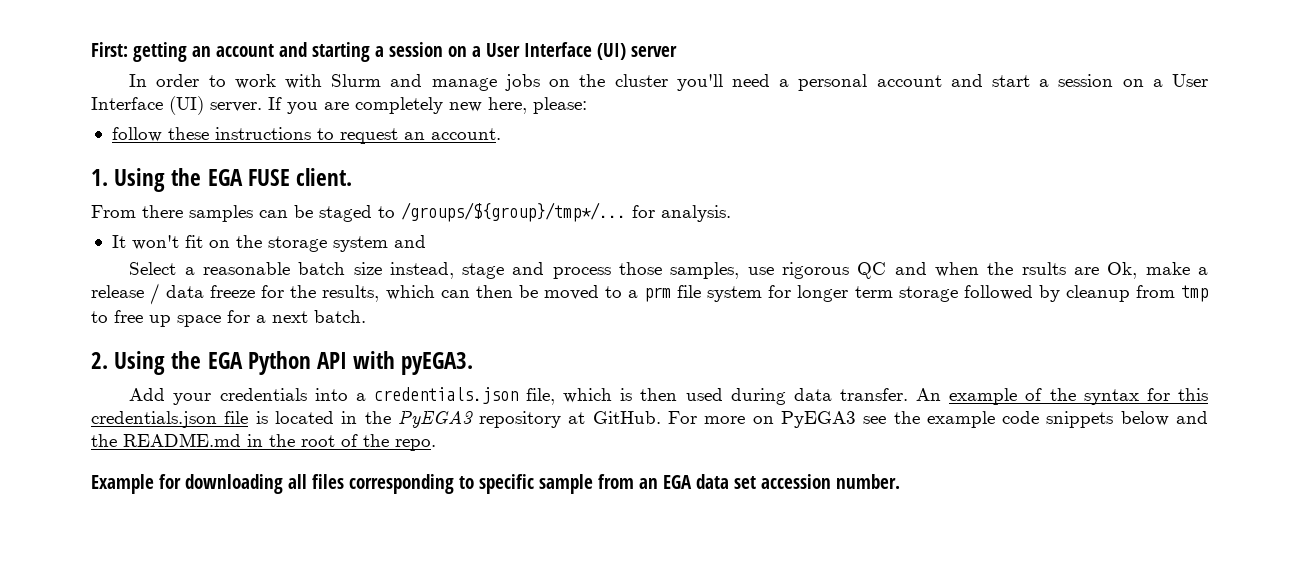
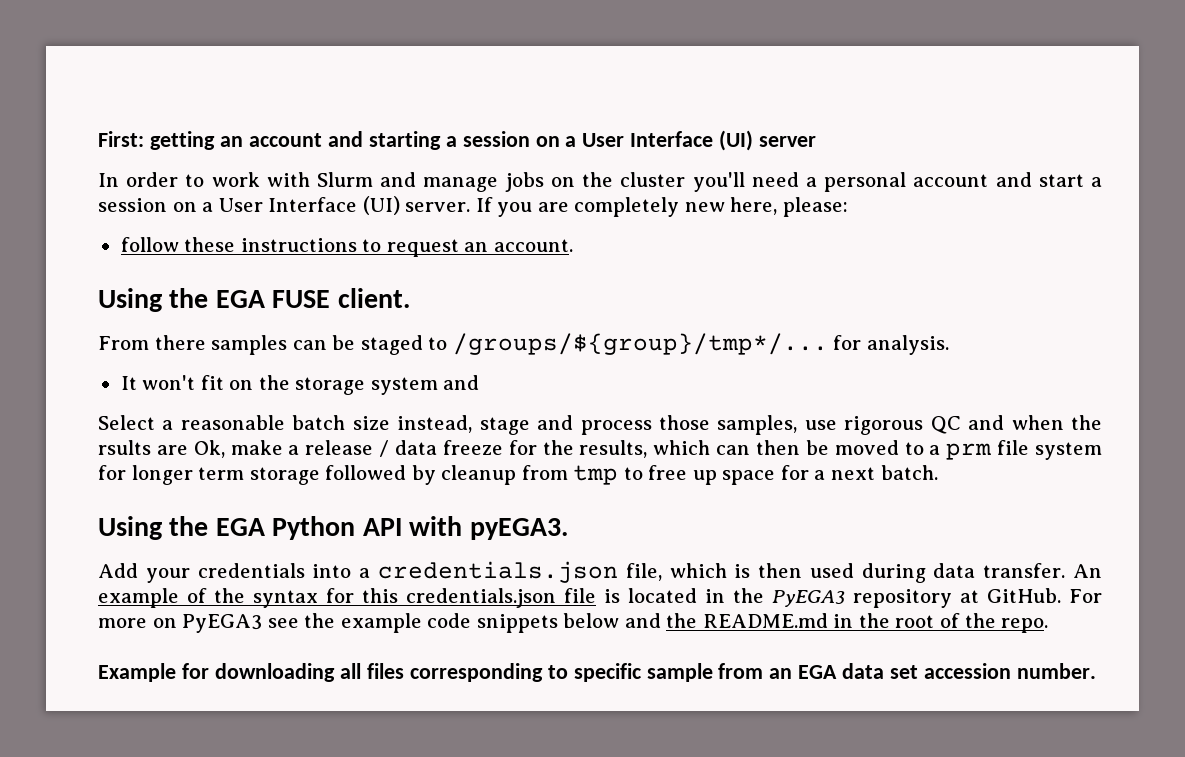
[91,169,108,186] 1. -> (573, 245) none
[91,352,108,369] 2. -> (938, 472) none

